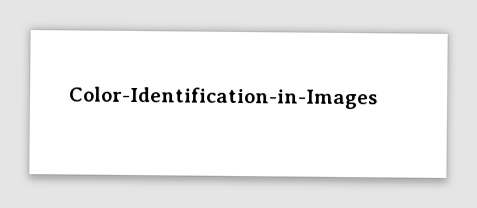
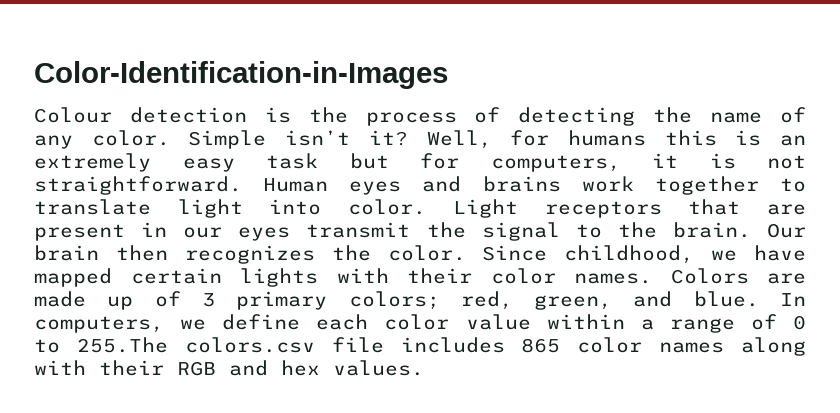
(378, 98) none -> [34,107,807,126] [34,130,807,149] [34,153,806,172] [34,176,806,195] [34,199,806,218] [34,222,807,241] [34,245,806,264] [34,268,806,287] [34,291,806,310] [34,314,807,333] [34,337,806,356] [34,360,424,376] // Colour detection is the process of detecting the name of any color. Simple isn’t it? Well, for humans this is an extremely easy task but for computers, it is not straightforward. Human eyes and brains work together to translate light into color. Light receptors that are present in our eyes transmit the signal to the brain. Our brain then recognizes the color. Since childhood, we have mapped certain lights with their color names. Colors are made up of 3 primary colors; red, green, and blue. In computers, we define each color value within a range of 0 to 255.The colors.csv file includes 865 color names along with their RGB and hex values.

